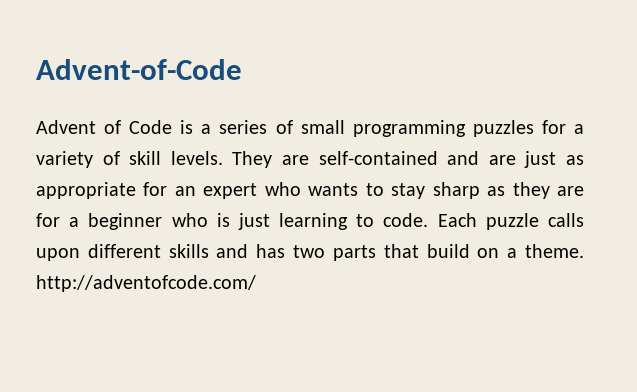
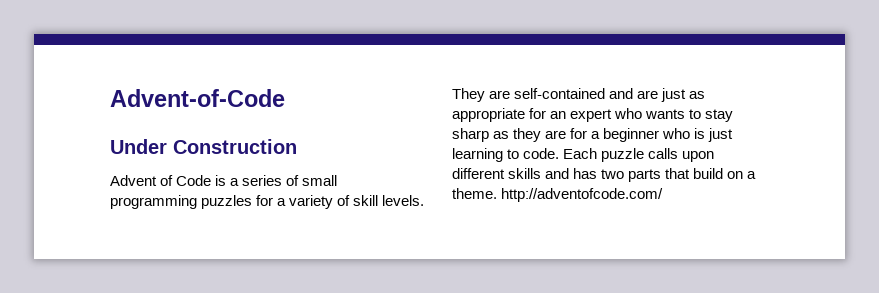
(242, 69) none -> [110,139,297,154] // Under Construction

